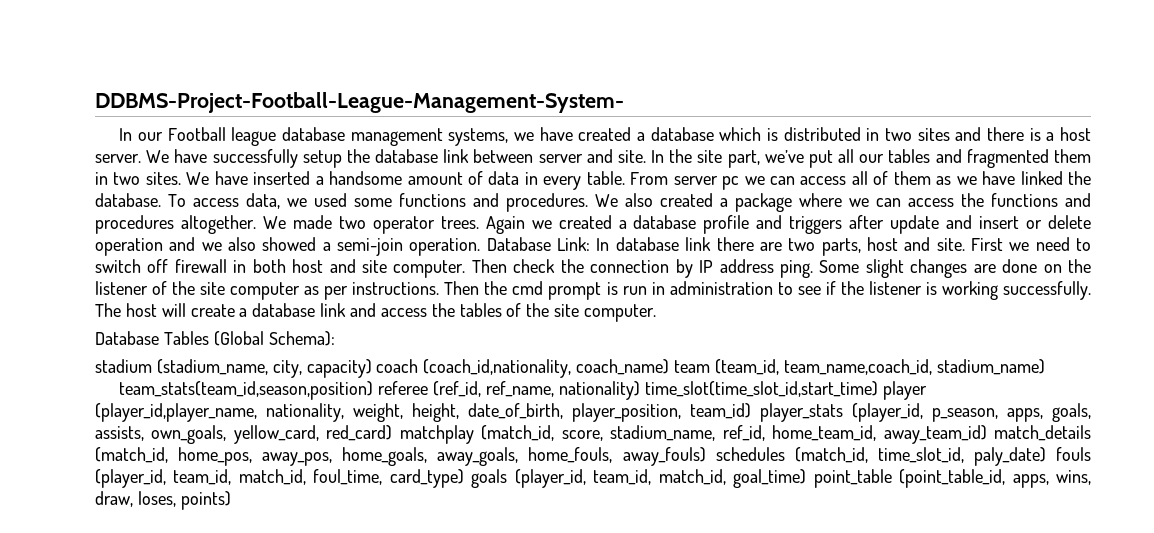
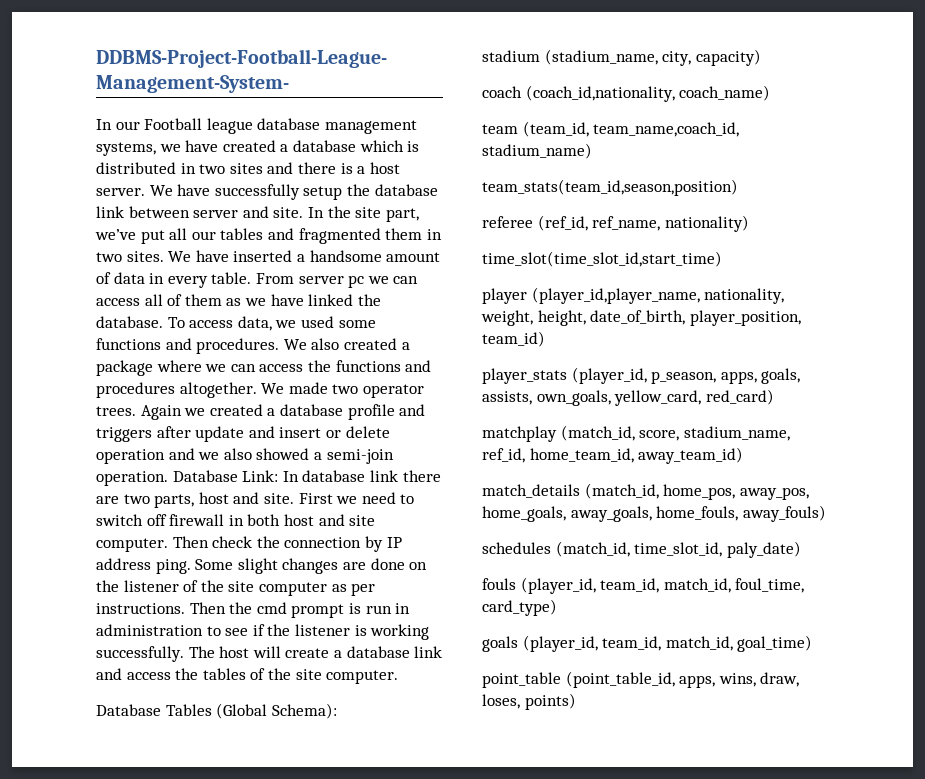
(372, 368) none -> (761, 57) //
(670, 367) none -> (771, 93) //
(374, 390) none -> (738, 187) //
(640, 390) none -> (749, 223) //
(878, 389) none -> (722, 259) //
(751, 411) none -> (545, 339) //
(393, 433) none -> (774, 397) //
(987, 434) none -> (744, 455) //
(706, 456) none -> (826, 513) //
(1046, 456) none -> (801, 549) //
(464, 478) none -> (557, 607) //
(807, 478) none -> (813, 643) //

